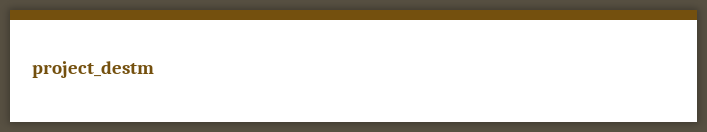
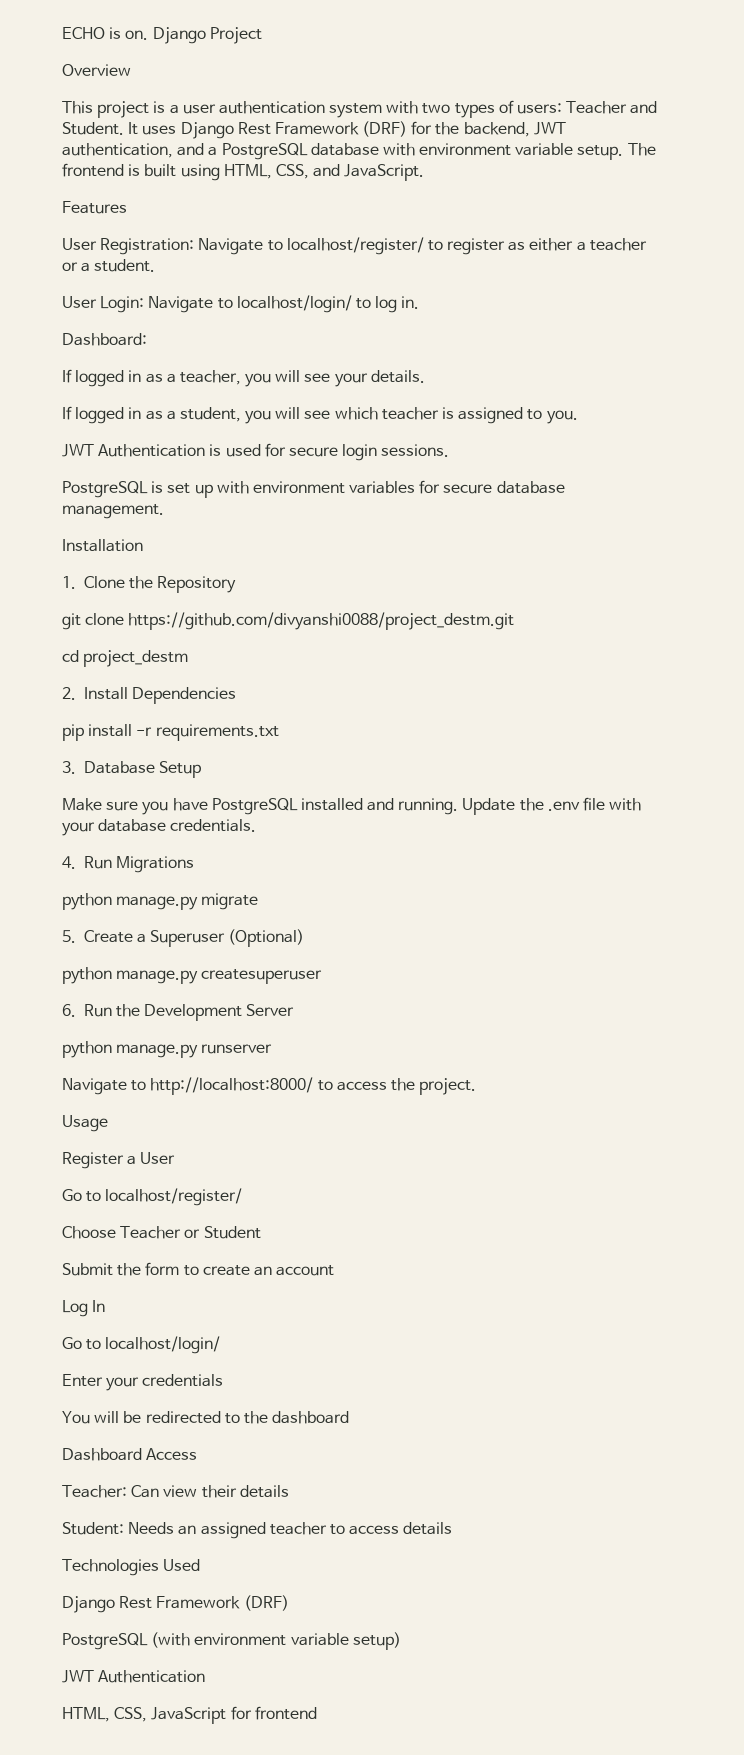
[32,61,154,78] project_destm -> [62,27,262,44] [62,64,131,76] [62,100,658,118] [62,121,566,139] [62,143,656,160] [62,163,425,181] [62,201,127,214] [62,237,647,255] [62,259,156,272] [62,295,420,313] [62,333,147,346] [62,369,425,387] [62,406,578,424] [62,443,450,461] [62,480,565,498] [62,504,164,519] [62,539,143,552] [62,576,237,593] [62,612,515,630] [62,650,189,667] [62,687,236,704] [62,724,279,741] [62,761,201,778] [62,797,642,815] [62,819,257,836] [62,856,194,873] [62,893,259,910] [62,929,305,947] [62,967,323,984] [62,1004,295,1021] [62,1041,273,1058] [62,1077,477,1095] [62,1115,108,1132] [62,1152,176,1169] [62,1188,243,1206] [62,1226,261,1239] [62,1262,335,1276] [62,1300,106,1317] [62,1336,221,1354] [62,1374,224,1391] [62,1411,350,1424] [62,1448,198,1461] [62,1485,289,1498] [62,1522,453,1539] [62,1559,201,1576] [62,1595,289,1613] [62,1632,401,1650] [62,1670,206,1683] [62,1706,317,1724] ECHO is on. Django Project // Overview // This project is a user authentication system with two types of users: Teacher and Student. It uses Django Rest Framework (DRF) for the backend, JWT authentication, and a PostgreSQL database with environment variable setup. The frontend is built using HTML, CSS, and JavaScript. // Features // User Registration: Navigate to localhost/register/ to register as either a teacher or a student. // User Login: Navigate to localhost/login/ to log in. // Dashboard: // If logged in as a teacher, you will see your details. // If logged in as a student, you will see which teacher is assigned to you. // JWT Authentication is used for secure login sessions. // PostgreSQL is set up with environment variables for secure database management. // Installation // 1. Clone the Repository // git clone https://github.com/divyanshi0088/project_destm.git // cd project_destm // 2. Install Dependencies // pip install -r requirements.txt // 3. Database Setup // Make sure you have PostgreSQL installed and running. Update the .env file with your database credentials. // 4. Run Migrations // python manage.py migrate // 5. Create a Superuser (Optional) // python manage.py createsuperuser // 6. Run the Development Server // python manage.py runserver // Navigate to http://localhost:8000/ to access the project. // Usage // Register a User // Go to localhost/register/ // Choose Teacher or Student // Submit the form to create an account // Log In // Go to localhost/login/ // Enter your credentials // You will be redirected to the dashboard // Dashboard Access // Teacher: Can view their details // Student: Needs an assigned teacher to access details // Technologies Used // Django Rest Framework (DRF) // PostgreSQL (with environment variable setup) // JWT Authentication // HTML, CSS, JavaScript for frontend

